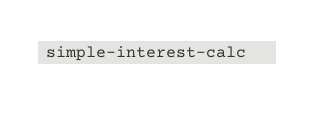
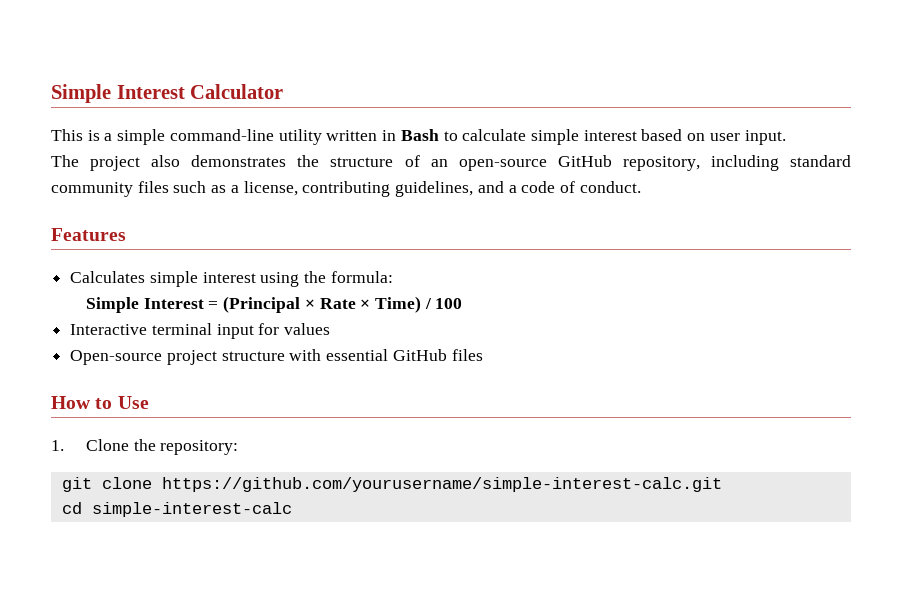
(46, 53) none -> [51,84,284,103] [51,129,786,145] [51,155,852,171] [51,181,641,197] [51,228,126,241] [70,271,393,287] [85,296,463,313] [70,323,331,339] [70,349,483,365] [51,396,149,409] [51,439,239,455] [61,477,722,492] [61,502,82,514] Simple Interest Calculator // This is a simple command-line utility written in Bash to calculate simple interest based on user input. // The project also demonstrates the structure of an open-source GitHub repository, including standard community files such as a license, contributing guidelines, and a code of conduct. // Features // Calculates simple interest using the formula: // Simple Interest = (Principal × Rate × Time) / 100 // Interactive terminal input for values // Open-source project structure with essential GitHub files // How to Use // 1. Clone the repository: // git clone https://github.com/yourusername/simple-interest-calc.git // cd

